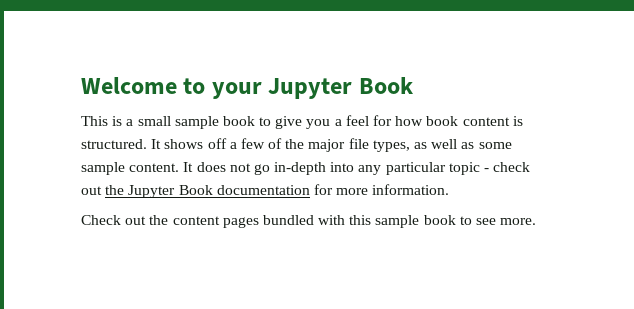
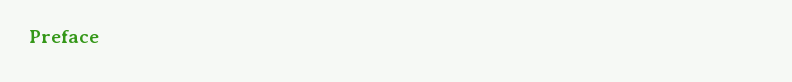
[81,77,413,99] [81,115,523,129] [81,138,512,152] [81,162,531,175] [81,184,450,198] [81,215,537,228] Welcome to your Jupyter Book // This is a small sample book to give you a feel for how book content is structured. It shows off a few of the major file types, as well as some sample content. It does not go in-depth into any particular topic - check out the Jupyter Book documentation for more information. // Check out the content pages bundled with this sample book to see more. -> [29,30,99,43] Preface

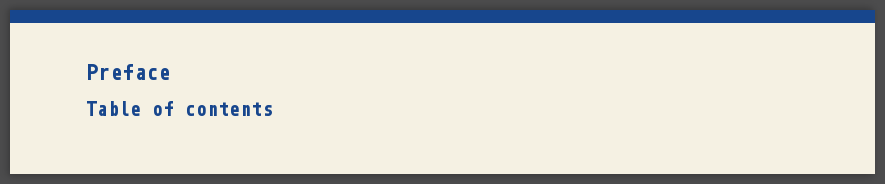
(99, 36) none -> [86,101,273,116] // Table of contents

